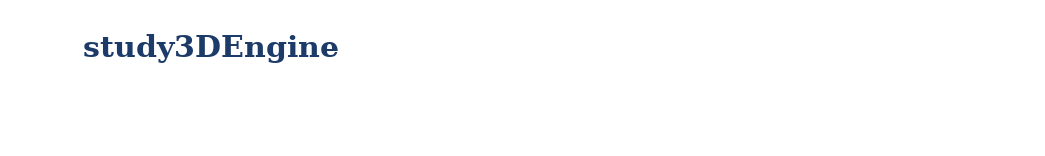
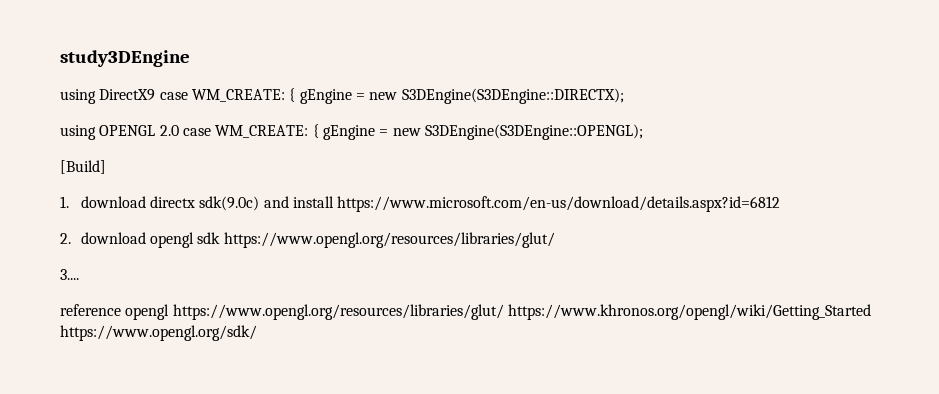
(339, 48) none -> [60,88,624,104] [60,124,643,140] [60,160,106,174] [60,196,781,212] [60,232,555,248] [60,269,79,280] [60,304,871,320] [60,325,257,341] // using DirectX9 case WM_CREATE: { gEngine = new S3DEngine(S3DEngine::DIRECTX); // using OPENGL 2.0 case WM_CREATE: { gEngine = new S3DEngine(S3DEngine::OPENGL); // [Build] // 1. download directx sdk(9.0c) and install https://www.microsoft.com/en-us/download/details.aspx?id=6812 // 2. download opengl sdk https://www.opengl.org/resources/libraries/glut/ // 3.... // reference opengl https://www.opengl.org/resources/libraries/glut/ https://www.khronos.org/opengl/wiki/Getting_Started https://www.opengl.org/sdk/

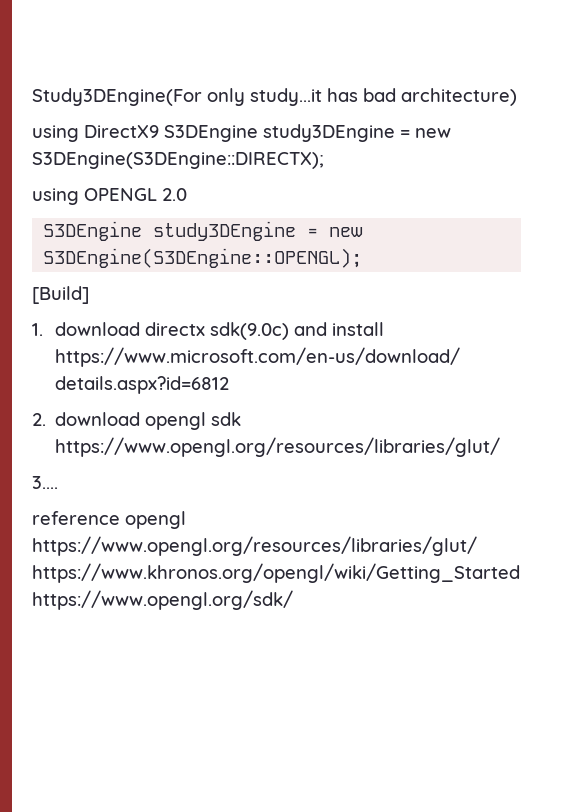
[60,50,190,67] [60,88,352,104] study3DEngine // using DirectX9 case WM_CREATE: { gEngine -> [32,88,517,106] [32,124,395,142] Study3DEngine(For only study...it has bad architecture) // using DirectX9 S3DEngine study3DEngine
[182,124,375,140] case WM_CREATE: { gEngine -> [43,221,297,241] // S3DEngine study3DEngine

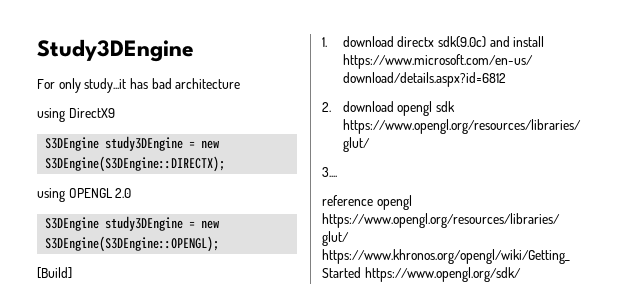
[32,88,202,106] Study3DEngine(For -> [37,39,194,62] [37,79,55,89] Study3DEngine // For
[401,88,517,106] architecture) -> [175,78,241,89] architecture
(159, 131) none -> (115, 113) //

